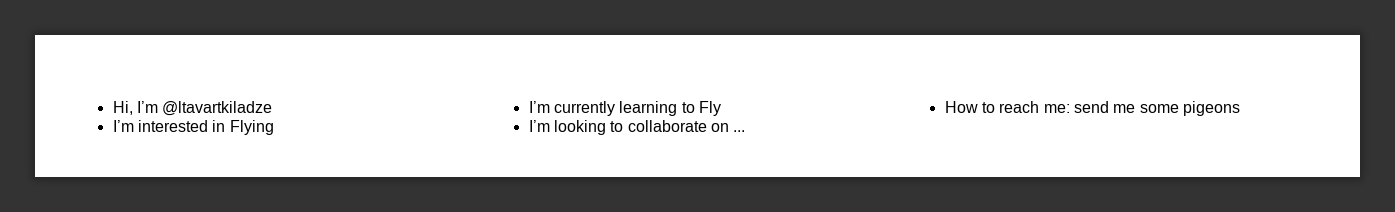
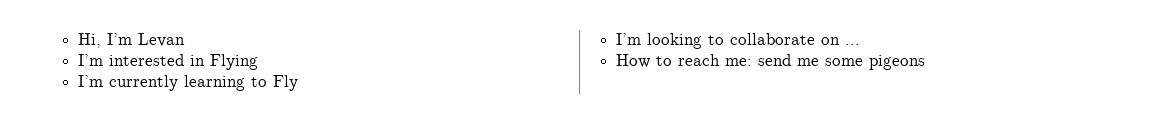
[162,101,273,116] @ltavartkiladze -> [138,33,186,47] Levan

